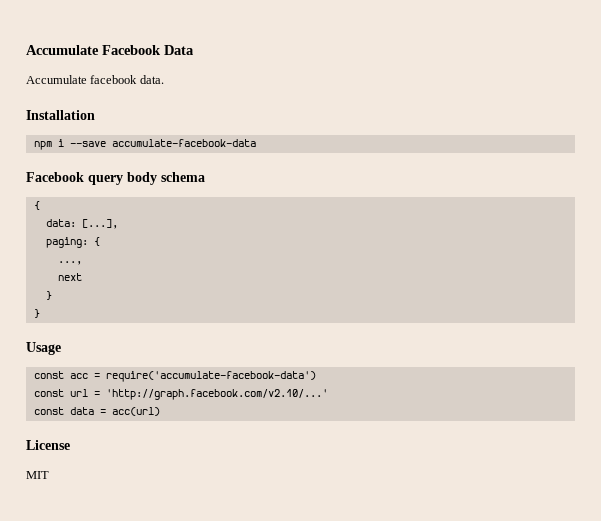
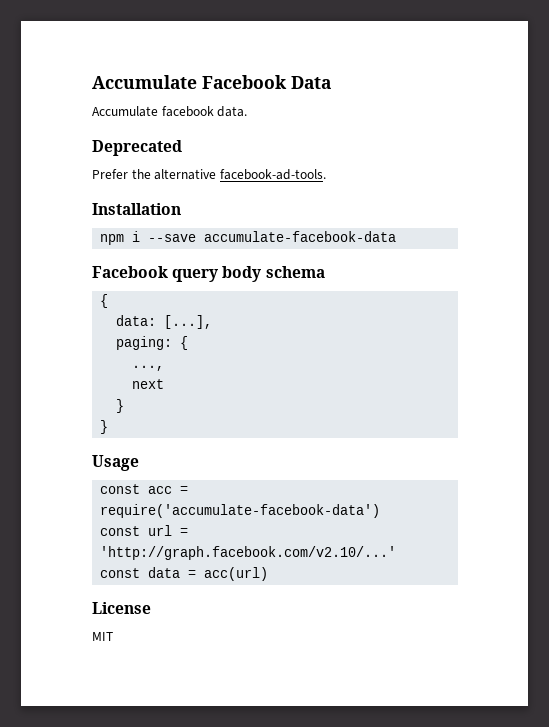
(164, 79) none -> [92,140,182,156] [92,169,326,180] // Deprecated // Prefer the alternative facebook-ad-tools.

